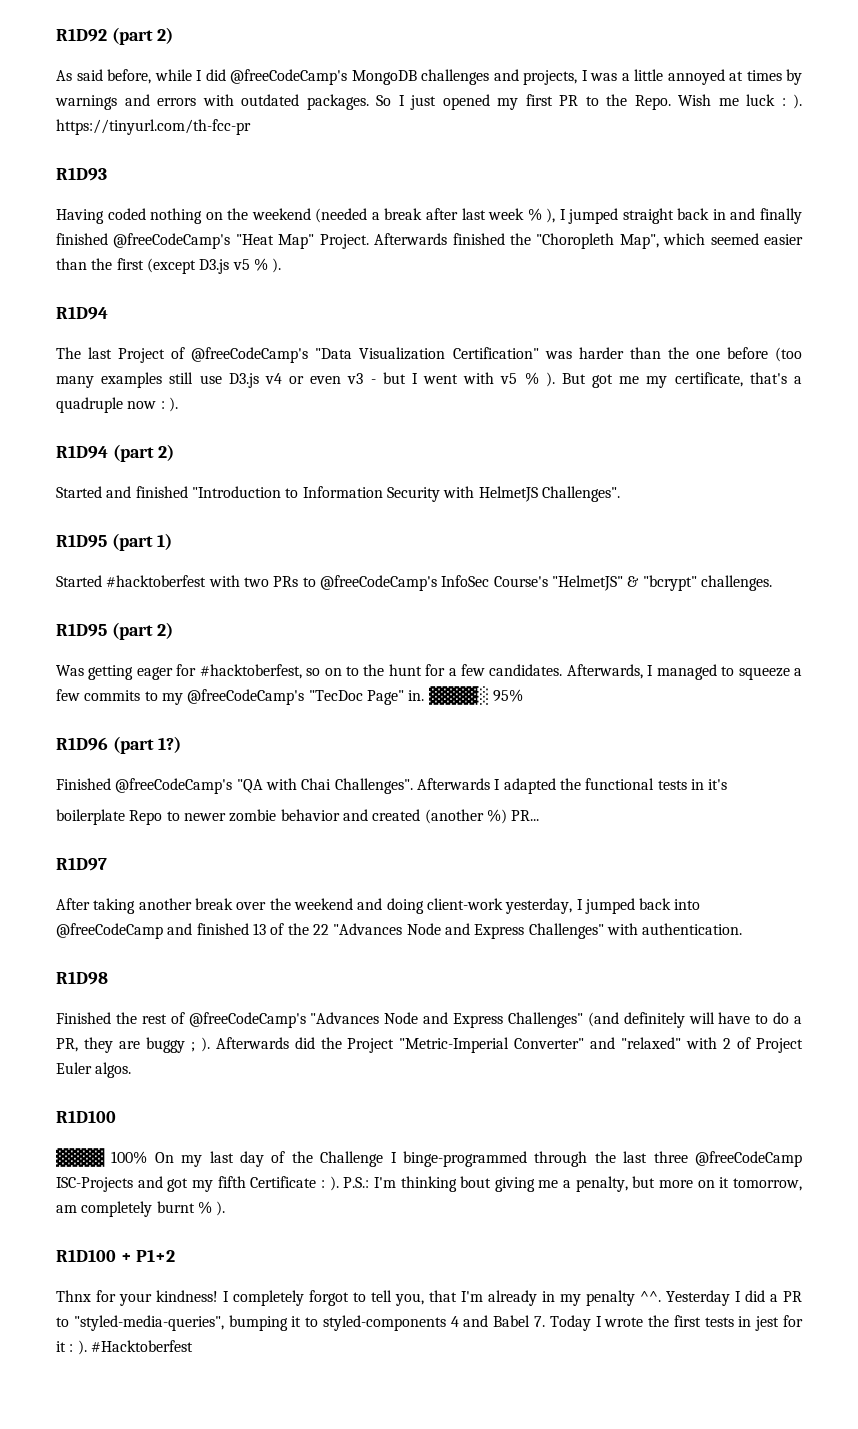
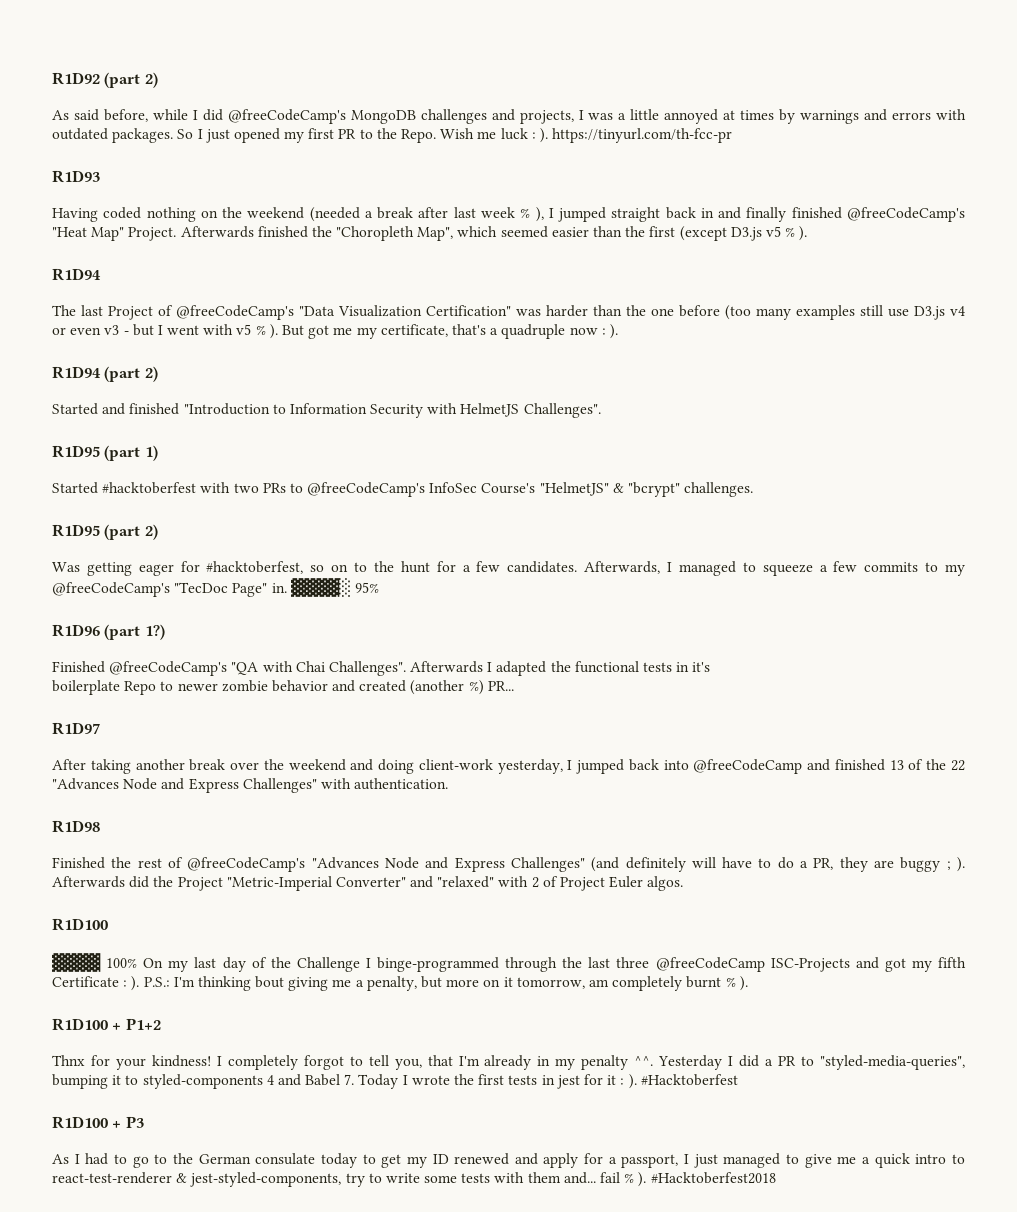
(193, 1346) none -> [52,1116,144,1129] [52,1153,966,1168] [52,1172,776,1187] // R1D100 + P3 // As I had to go to the German consulate today to get my ID renewed and apply for a passport, I just managed to give me a quick intro to react-test-renderer & jest-styled-components, try to write some tests with them and... fail % ). #Hacktoberfest2018

